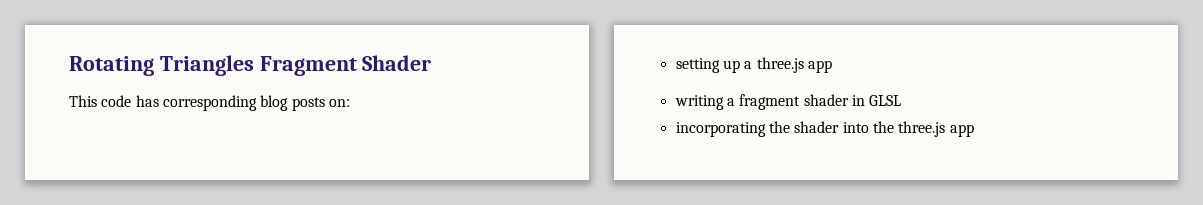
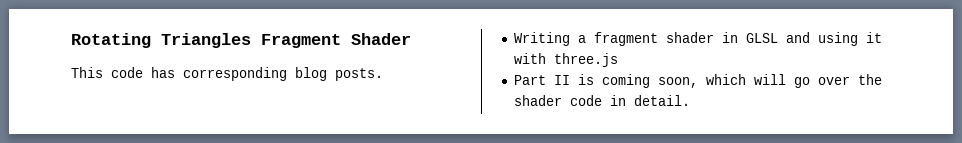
[291,97,350,111] [675,57,832,73] [674,95,724,110] posts on: // setting up a three.js app // writing -> [335,68,383,81] [513,32,570,46] posts. // Writing
[675,121,974,137] // incorporating the shader into the three.js app -> [785,32,882,46] [513,53,618,67] [513,74,882,88] [513,95,690,106] and using it with three.js // Part II is coming soon, which will go over the shader code in detail.

